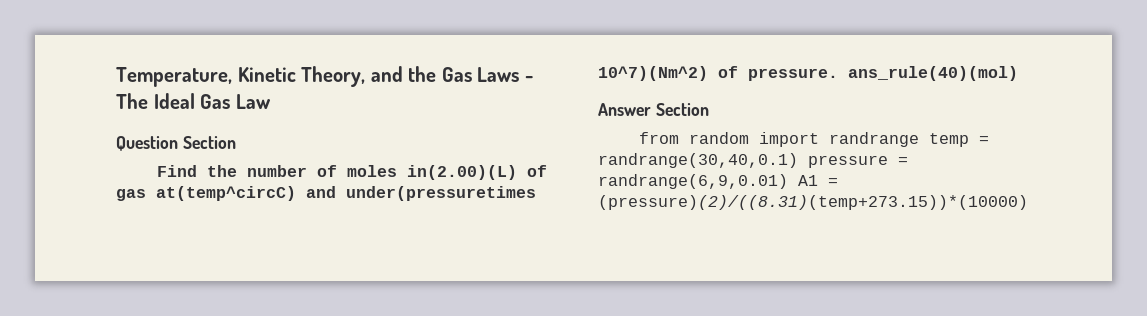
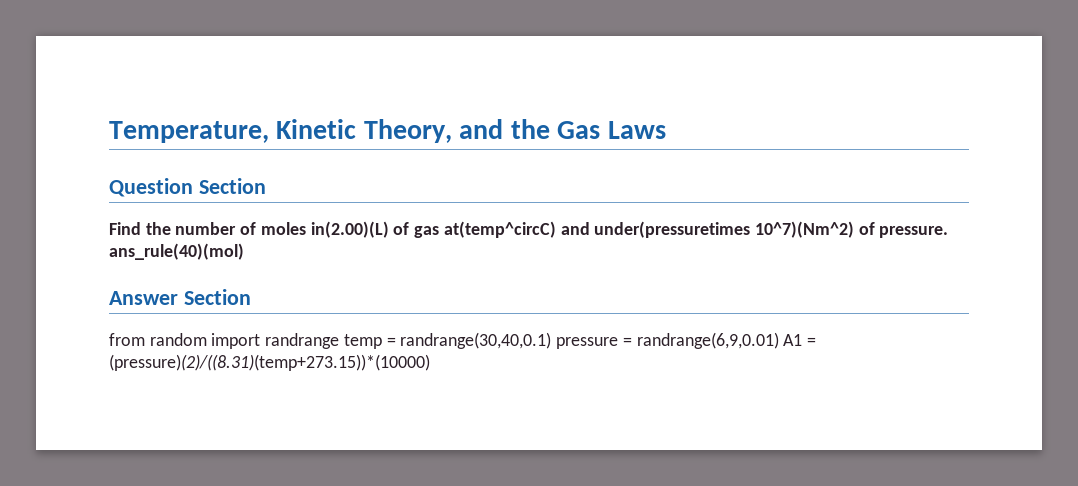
[524,76,533,82] [116,93,271,109] - The Ideal Gas Law -> (666, 130) none

